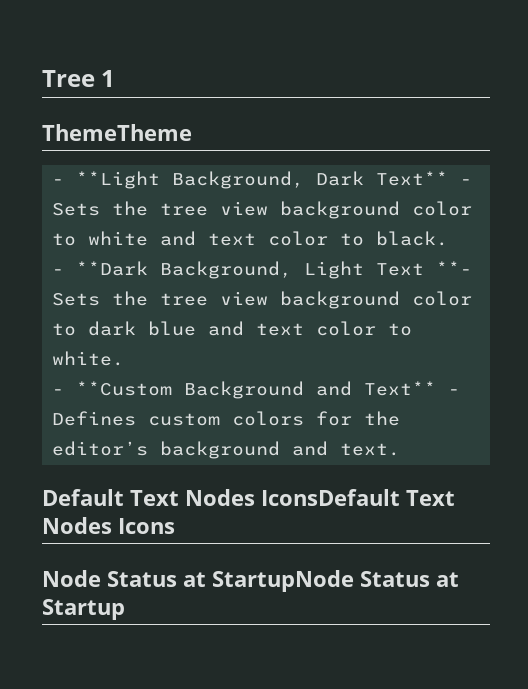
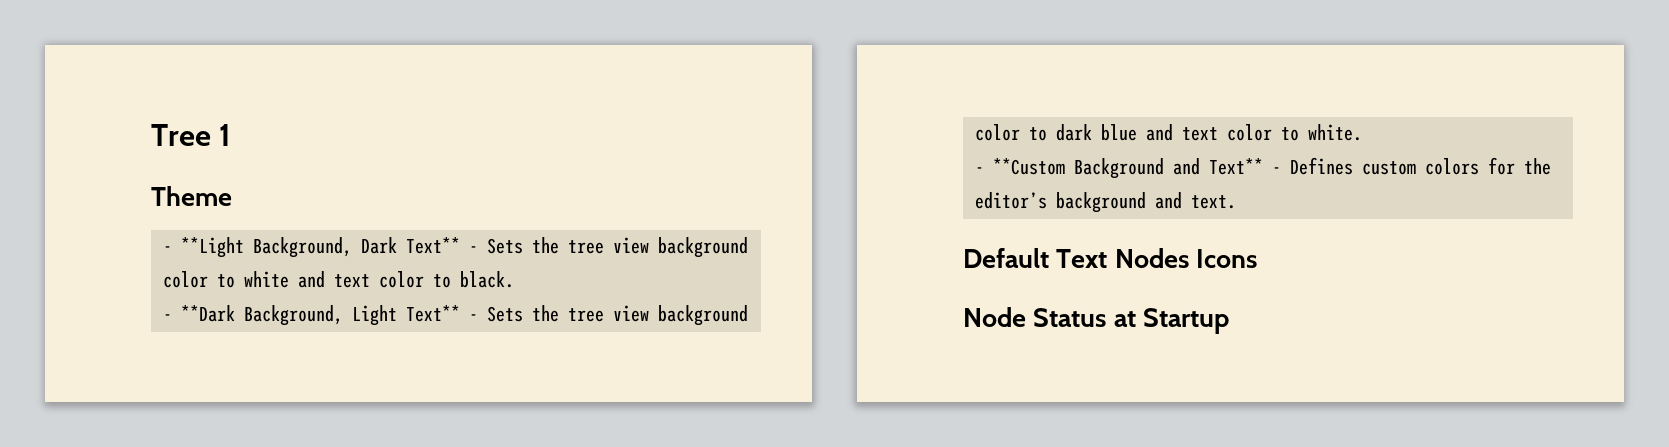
[42,124,192,141] ThemeTheme -> [151,186,232,206] Theme
[376,261,473,276] Text **- -> [406,305,478,322] Text** -
[260,489,455,506] [42,517,112,534] IconsDefault Text Nodes -> (1189, 258) none
[212,570,459,592] StartupNode Status at -> (1136, 319) none

